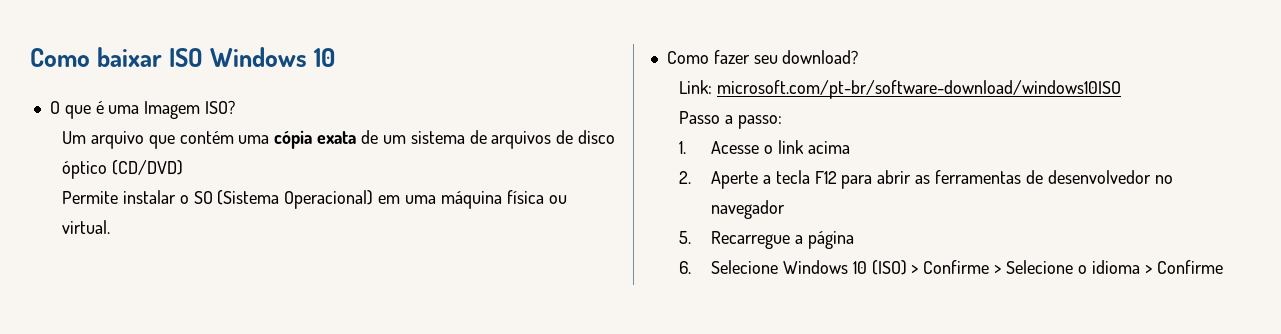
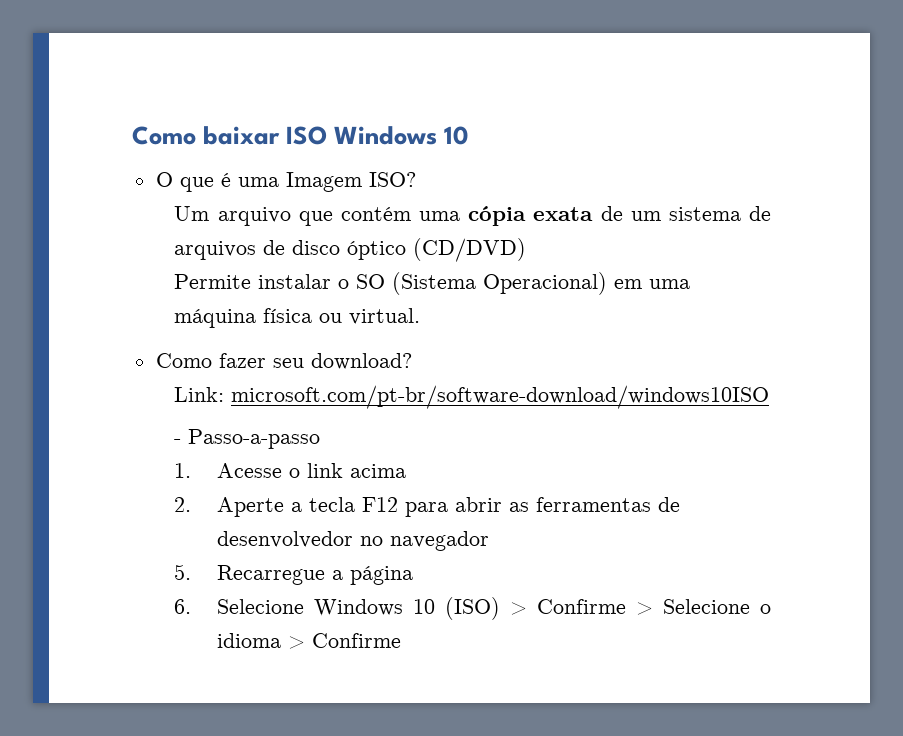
[679,111,782,129] Passo a passo: -> [174,429,321,449] - Passo-a-passo

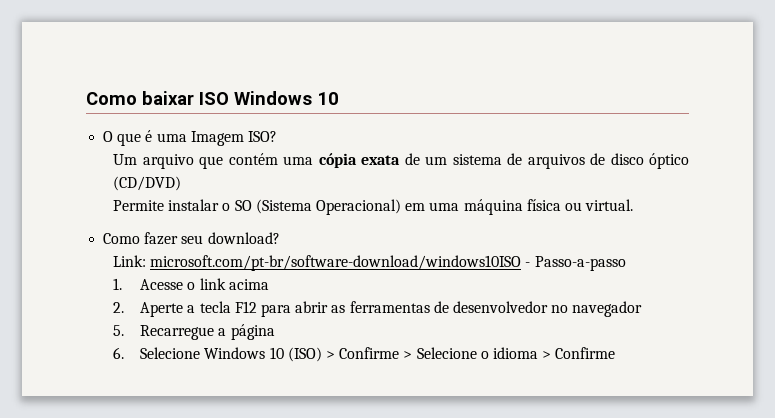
(770, 397) // -> (522, 263) none

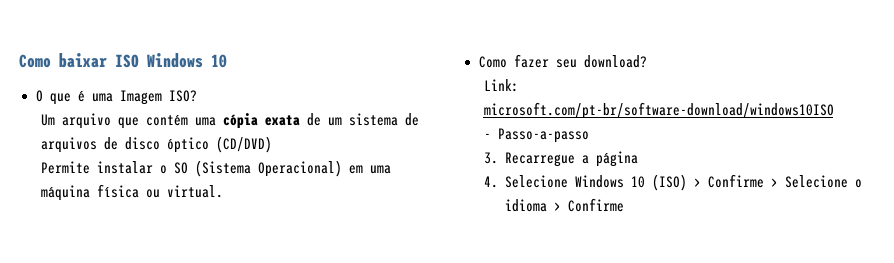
(522, 263) none -> (834, 110) //
[113,278,269,290] [113,301,643,317] [113,325,125,336] 1. Acesse o link acima // 2. Aperte a tecla F12 para abrir as ferramentas de desenvolvedor no navegador // 5. -> [483,152,498,164] 3.
[113,347,125,359] 6. -> [483,176,498,188] 4.

